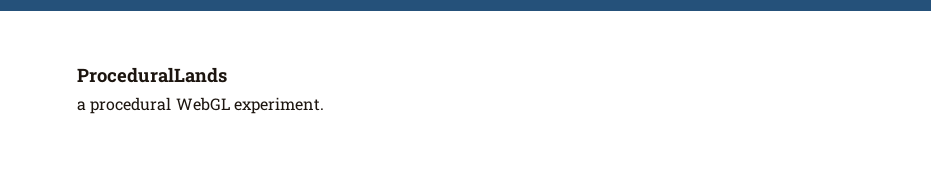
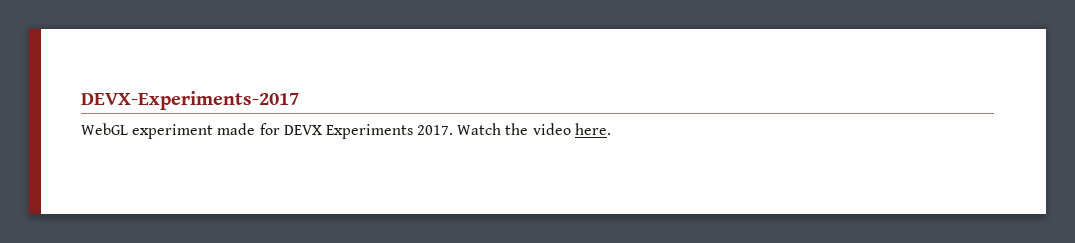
[77,67,227,83] [77,97,324,114] ProceduralLands // a procedural WebGL experiment. -> [81,91,299,110] [81,123,611,139] DEVX-Experiments-2017 // WebGL experiment made for DEVX Experiments 2017. Watch the video here.

